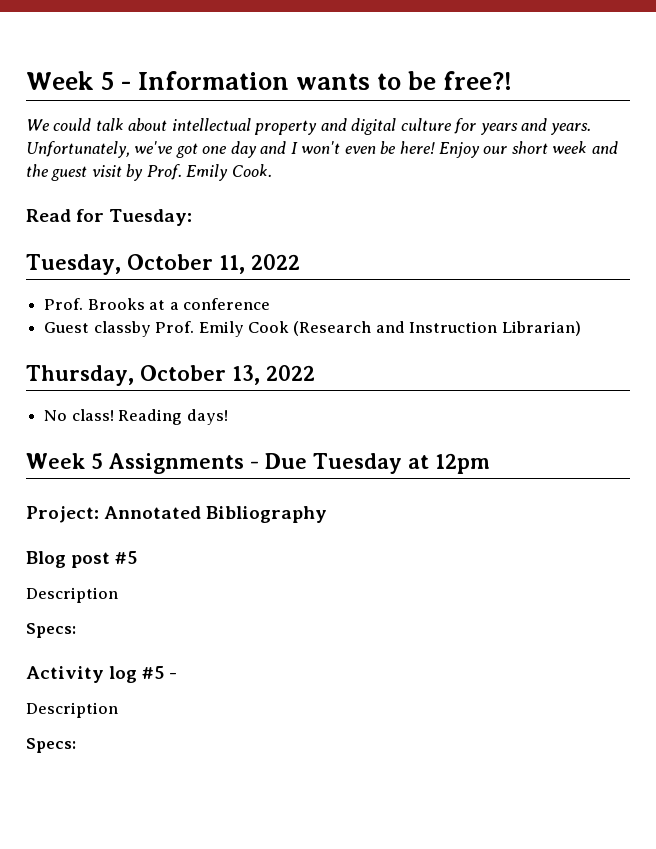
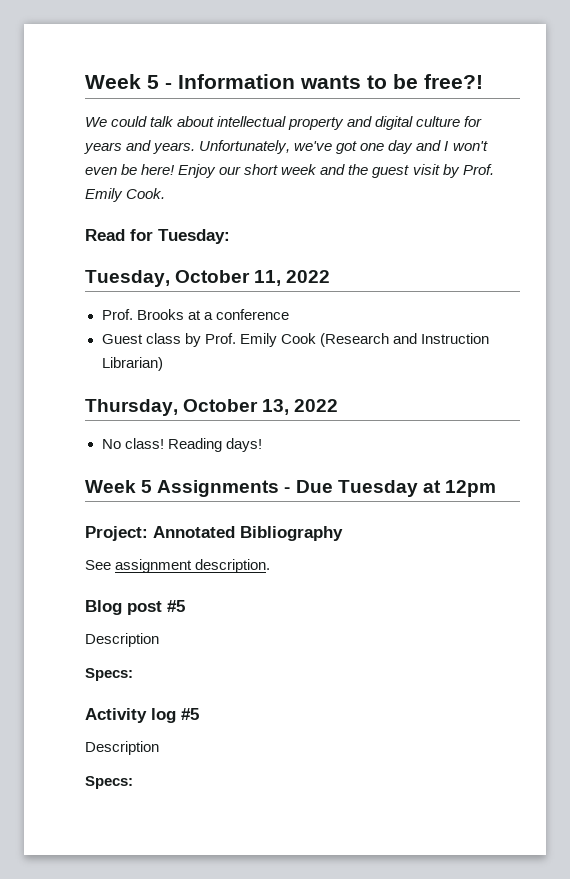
[93,321,151,337] classby -> [145,333,201,347] class by
(328, 514) none -> [85,559,271,573] // See assignment description.
[169,672,178,679] - -> (199, 714) none

